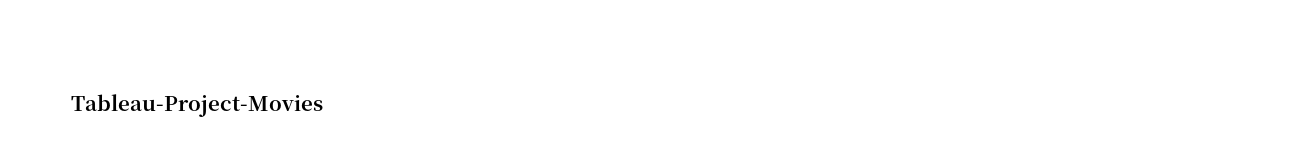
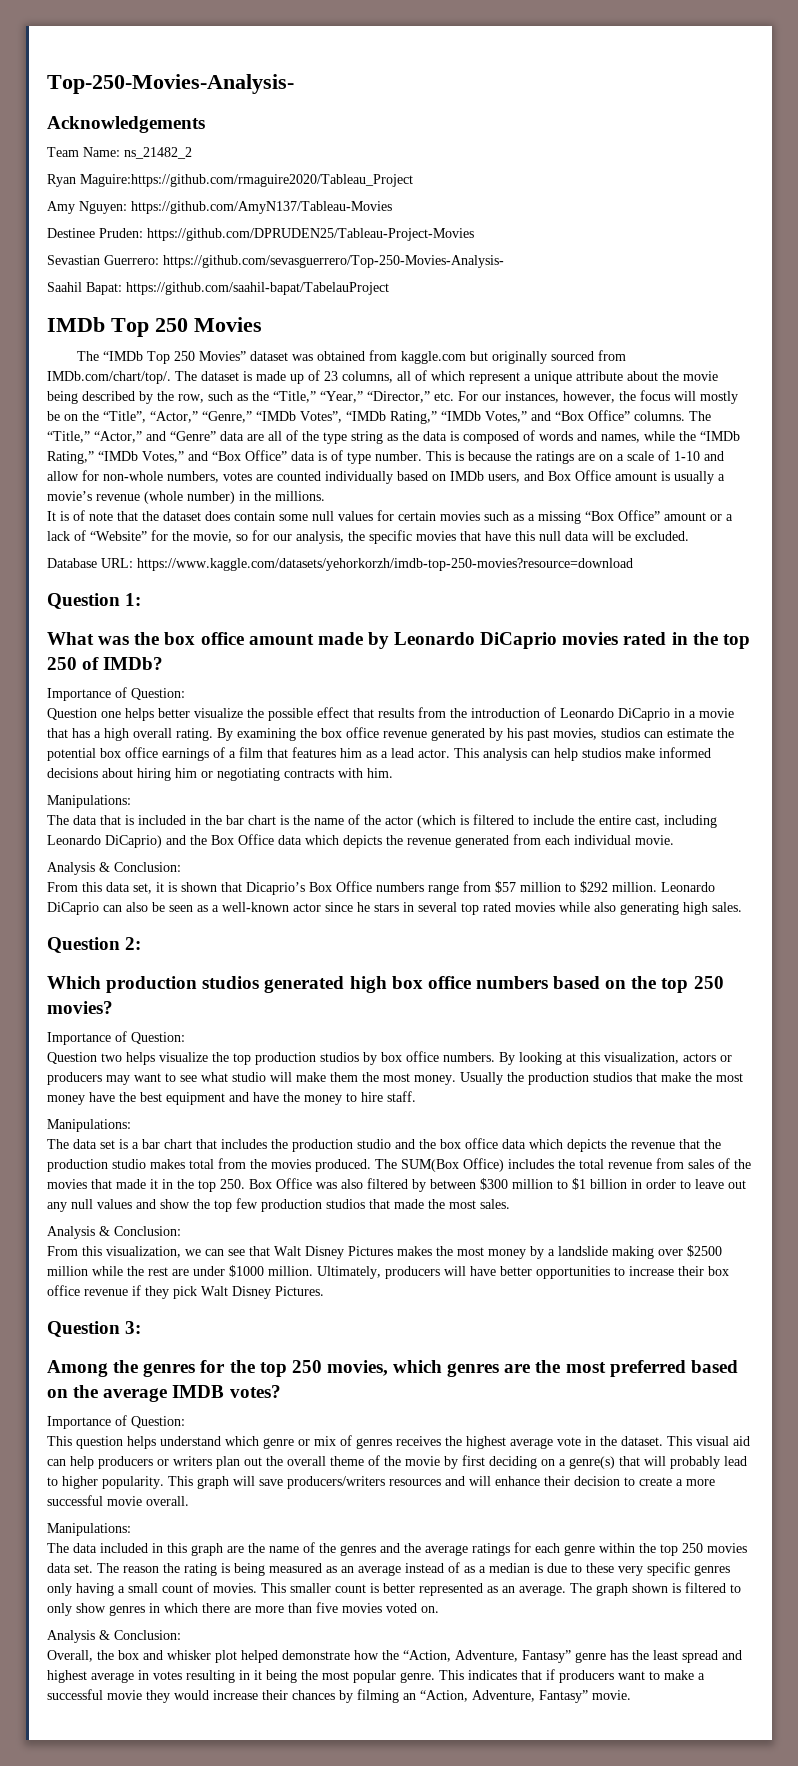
[71,94,323,117] Tableau-Project-Movies -> [47,74,294,94] [47,116,205,133] [47,147,192,159] [47,174,413,187] [47,201,392,214] [47,228,474,241] [47,255,504,268] [47,282,389,295] [47,317,262,337] [77,350,627,364] [47,370,718,384] [47,390,738,404] [47,410,711,424] [47,430,740,444] [47,450,724,464] [47,470,725,484] [47,491,325,504] [47,510,733,524] [47,530,689,544] [47,558,633,571] [47,593,142,609] [47,632,750,649] [47,657,164,670] [47,687,185,701] [47,707,734,721] [47,727,734,741] [47,747,711,761] [47,768,393,781] [47,795,131,808] [47,814,717,828] [47,834,674,848] [47,862,181,875] [47,881,715,895] [47,902,742,915] [47,937,142,953] [47,976,724,993] [47,1001,113,1014] [47,1031,185,1045] [47,1051,732,1065] [47,1072,743,1085] [47,1091,416,1105] [47,1119,131,1132] [47,1138,721,1152] [47,1158,751,1172] [47,1178,746,1192] [47,1198,510,1212] [47,1226,181,1239] [47,1245,722,1259] [47,1265,729,1279] [47,1285,324,1299] [47,1321,142,1337] [47,1360,738,1377] [47,1385,281,1402] [47,1415,185,1429] [47,1435,750,1449] [47,1455,747,1469] [47,1476,715,1489] [47,1495,189,1506] [47,1523,131,1536] [47,1542,747,1556] [47,1562,730,1576] [47,1582,741,1596] [47,1602,439,1616] [47,1630,181,1643] [47,1650,742,1663] [47,1669,705,1683] [47,1689,631,1703] Top-250-Movies-Analysis- // Acknowledgements // Team Name: ns_21482_2 // Ryan Maguire:https://github.com/rmaguire2020/Tableau_Project // Amy Nguyen: https://github.com/AmyN137/Tableau-Movies // Destinee Pruden: https://github.com/DPRUDEN25/Tableau-Project-Movies // Sevastian Guerrero: https://github.com/sevasguerrero/Top-250-Movies-Analysis- // Saahil Bapat: https://github.com/saahil-bapat/TabelauProject // IMDb Top 250 Movies // The “IMDb Top 250 Movies” dataset was obtained from kaggle.com but originally sourced from IMDb.com/chart/top/. The dataset is made up of 23 columns, all of which represent a unique attribute about the movie being described by the row, such as the “Title,” “Year,” “Director,” etc. For our instances, however, the focus will mostly be on the “Title”, “Actor,” “Genre,” “IMDb Votes”, “IMDb Rating,” “IMDb Votes,” and “Box Office” columns. The “Title,” “Actor,” and “Genre” data are all of the type string as the data is composed of words and names, while the “IMDb Rating,” “IMDb Votes,” and “Box Office” data is of type number. This is because the ratings are on a scale of 1-10 and allow for non-whole numbers, votes are counted individually based on IMDb users, and Box Office amount is usually a movie’s revenue (whole number) in the millions. // It is of note that the dataset does contain some null values for certain movies such as a missing “Box Office” amount or a lack of “Website” for the movie, so for our analysis, the specific movies that have this null data will be excluded. // Database URL: https://www.kaggle.com/datasets/yehorkorzh/imdb-top-250-movies?resource=download // Question 1: // What was the box office amount made by Leonardo DiCaprio movies rated in the top 250 of IMDb? // Importance of Question: // Question one helps better visualize the possible effect that results from the introduction of Leonardo DiCaprio in a movie that has a high overall rating. By examining the box office revenue generated by his past movies, studios can estimate the potential box office earnings of a film that features him as a lead actor. This analysis can help studios make informed decisions about hiring him or negotiating contracts with him. // Manipulations: // The data that is included in the bar chart is the name of the actor (which is filtered to include the entire cast, including Leonardo DiCaprio) and the Box Office data which depicts the revenue generated from each individual movie. // Analysis & Conclusion: // From this data set, it is shown that Dicaprio’s Box Office numbers range from $57 million to $292 million. Leonardo DiCaprio can also be seen as a well-known actor since he stars in several top rated movies while also generating high sales. // Question 2: // Which production studios generated high box office numbers based on the top 250 movies? // Importance of Question: // Question two helps visualize the top production studios by box office numbers. By looking at this visualization, actors or producers may want to see what studio will make them the most money. Usually the production studios that make the most money have the best equipment and have the money to hire staff. // Manipulations: // The data set is a bar chart that includes the production studio and the box office data which depicts the revenue that the production studio makes total from the movies produced. The SUM(Box Office) includes the total revenue from sales of the movies that made it in the top 250. Box Office was also filtered by between $300 million to $1 billion in order to leave out any null values and show the top few production studios that made the most sales. // Analysis & Conclusion: // From this visualization, we can see that Walt Disney Pictures makes the most money by a landslide making over $2500 million while the rest are under $1000 million. Ultimately, producers will have better opportunities to increase their box office revenue if they pick Walt Disney Pictures. // Question 3: // Among the genres for the top 250 movies, which genres are the most preferred based on the average IMDB votes? // Importance of Question: // This question helps understand which genre or mix of genres receives the highest average vote in the dataset. This visual aid can help producers or writers plan out the overall theme of the movie by first deciding on a genre(s) that will probably lead to higher popularity. This graph will save producers/writers resources and will enhance their decision to create a more successful movie overall. // Manipulations: // The data included in this graph are the name of the genres and the average ratings for each genre within the top 250 movies data set. The reason the rating is being measured as an average instead of as a median is due to these very specific genres only having a small count of movies. This smaller count is better represented as an average. The graph shown is filtered to only show genres in which there are more than five movies voted on. // Analysis & Conclusion: // Overall, the box and whisker plot helped demonstrate how the “Action, Adventure, Fantasy” genre has the least spread and highest average in votes resulting in it being the most popular genre. This indicates that if producers want to make a successful movie they would increase their chances by filming an “Action, Adventure, Fantasy” movie.

